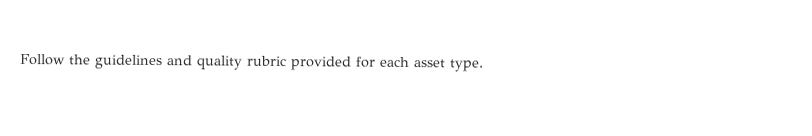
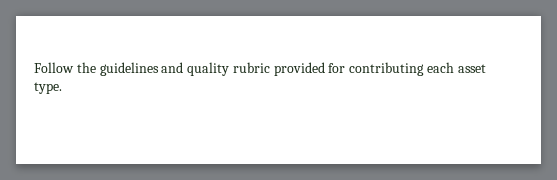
(376, 62) none -> [349,62,425,76] contributing

